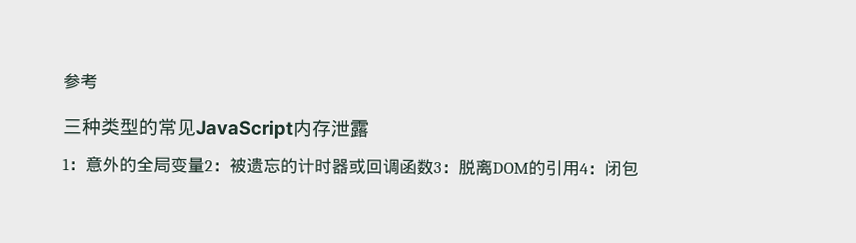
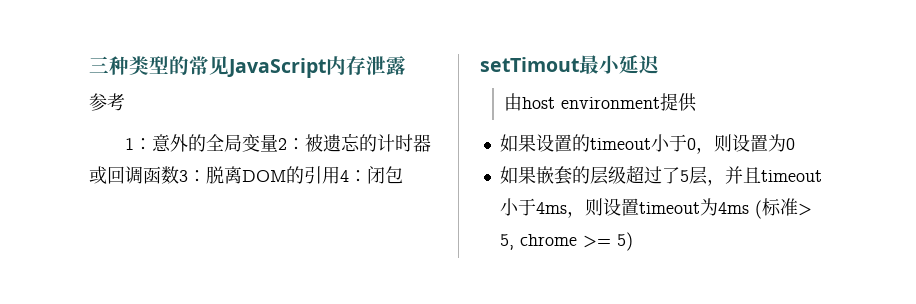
[63,73,98,90] 参考 // -> (89, 64) none
(370, 128) none -> [89,93,125,111] // 参考
(639, 168) none -> [480,55,660,74] [504,93,698,112] [499,134,795,154] [499,165,822,186] [499,198,812,219] [499,232,633,251] // setTimout最小延迟 // 由host environment提供 // 如果设置的timeout小于0，则设置为0 // 如果嵌套的层级超过了5层，并且timeout小于4ms，则设置timeout为4ms (标准> 5, chrome >= 5)

